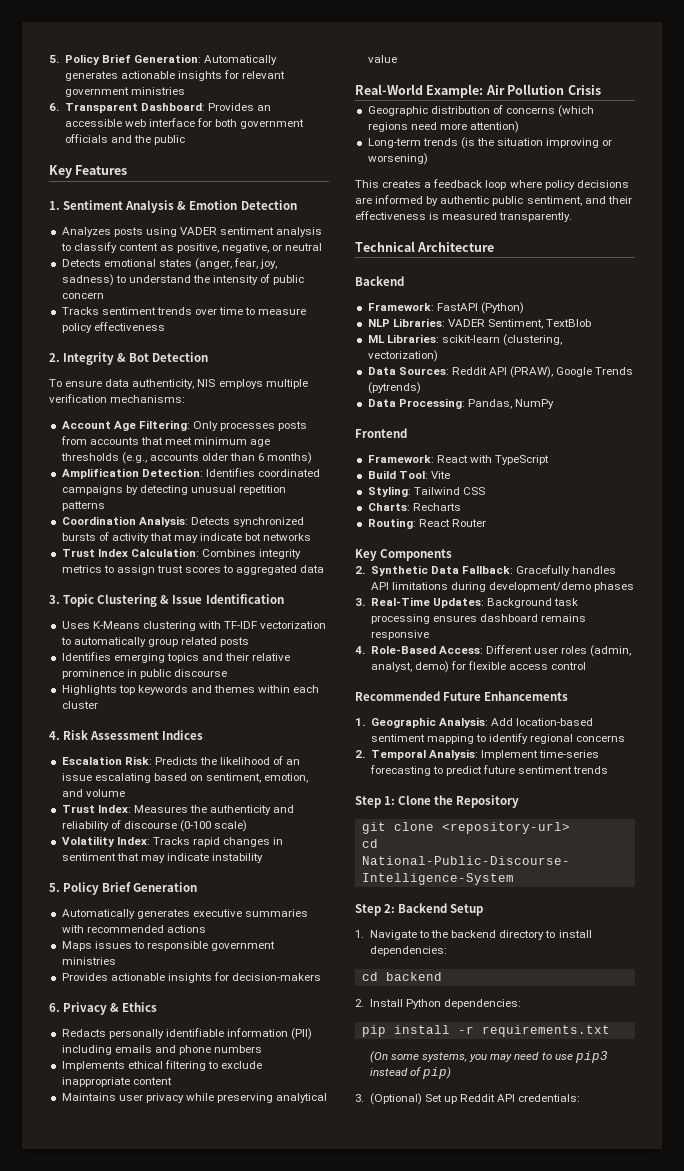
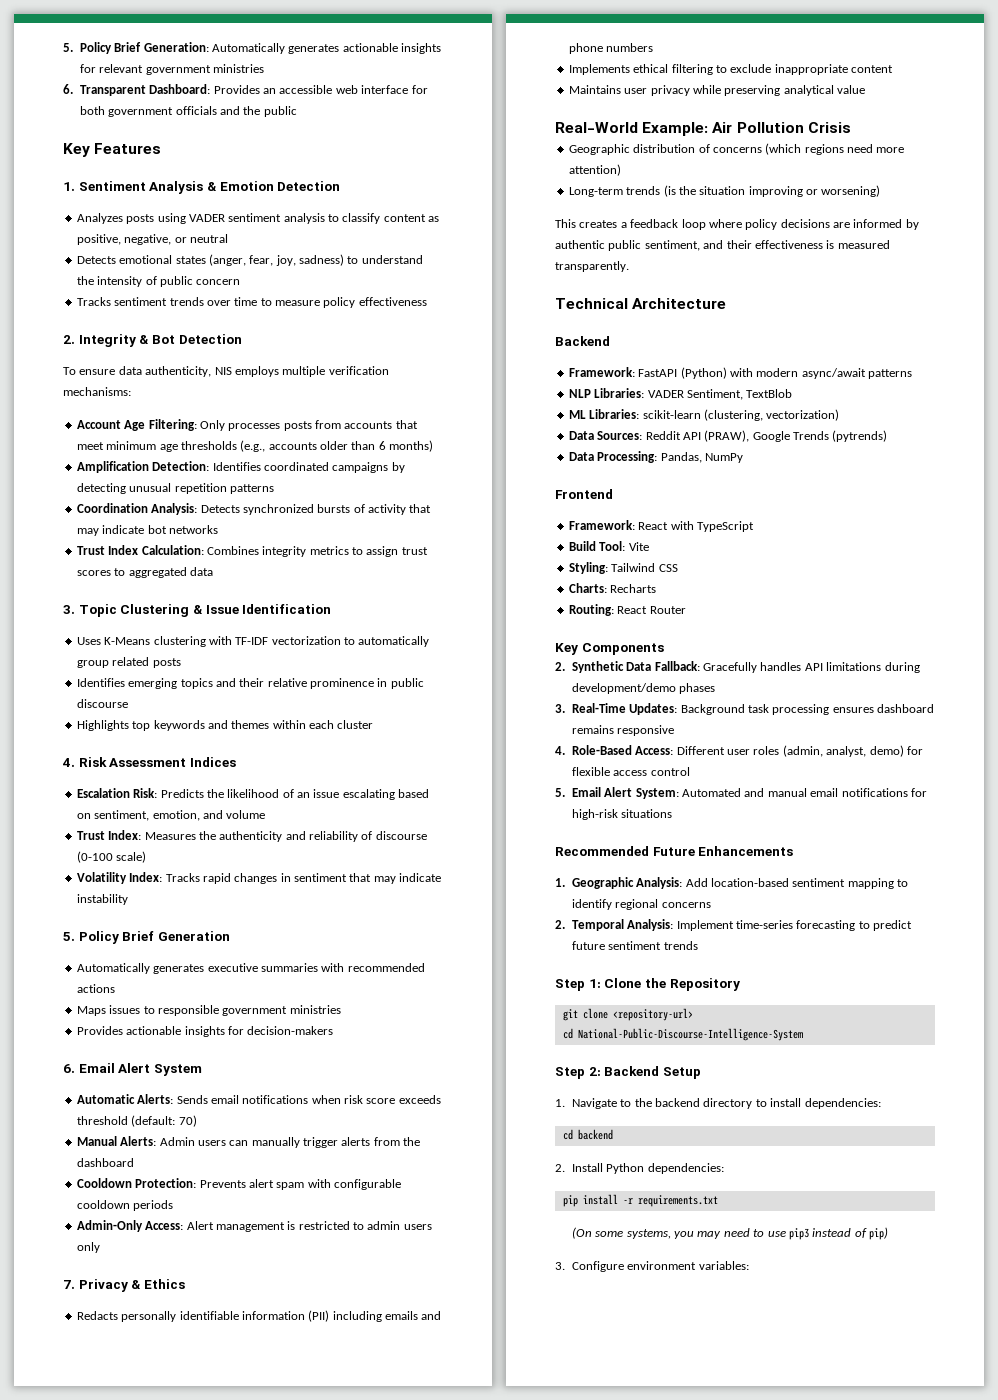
(60, 1007) none -> [78,1063,202,1076] [76,1094,441,1104] [76,1115,197,1127] [76,1136,421,1148] [76,1158,134,1167] [76,1178,401,1190] [76,1200,174,1211] [76,1220,432,1232] [76,1242,100,1253] [63,1280,75,1289] Email Alert System // Automatic Alerts: Sends email notifications when risk score exceeds threshold (default: 70) // Manual Alerts: Admin users can manually trigger alerts from the dashboard // Cooldown Protection: Prevents alert spam with configurable cooldown periods // Admin-Only Access: Alert management is restricted to admin users only // 7.
(524, 308) none -> [729,368,912,379] with modern async/await patterns
(587, 666) none -> [555,787,927,799] [571,809,673,820] // 5. Email Alert System: Automated and manual email notifications for high-risk situations
[369,1093,581,1105] (Optional) Set up Reddit API credentials: -> [571,1261,749,1272] Configure environment variables:

